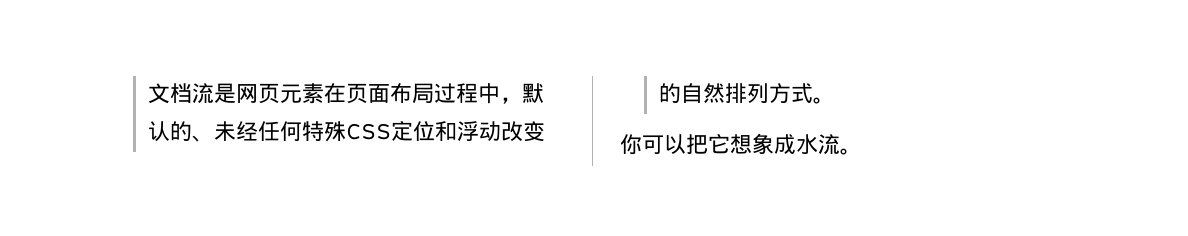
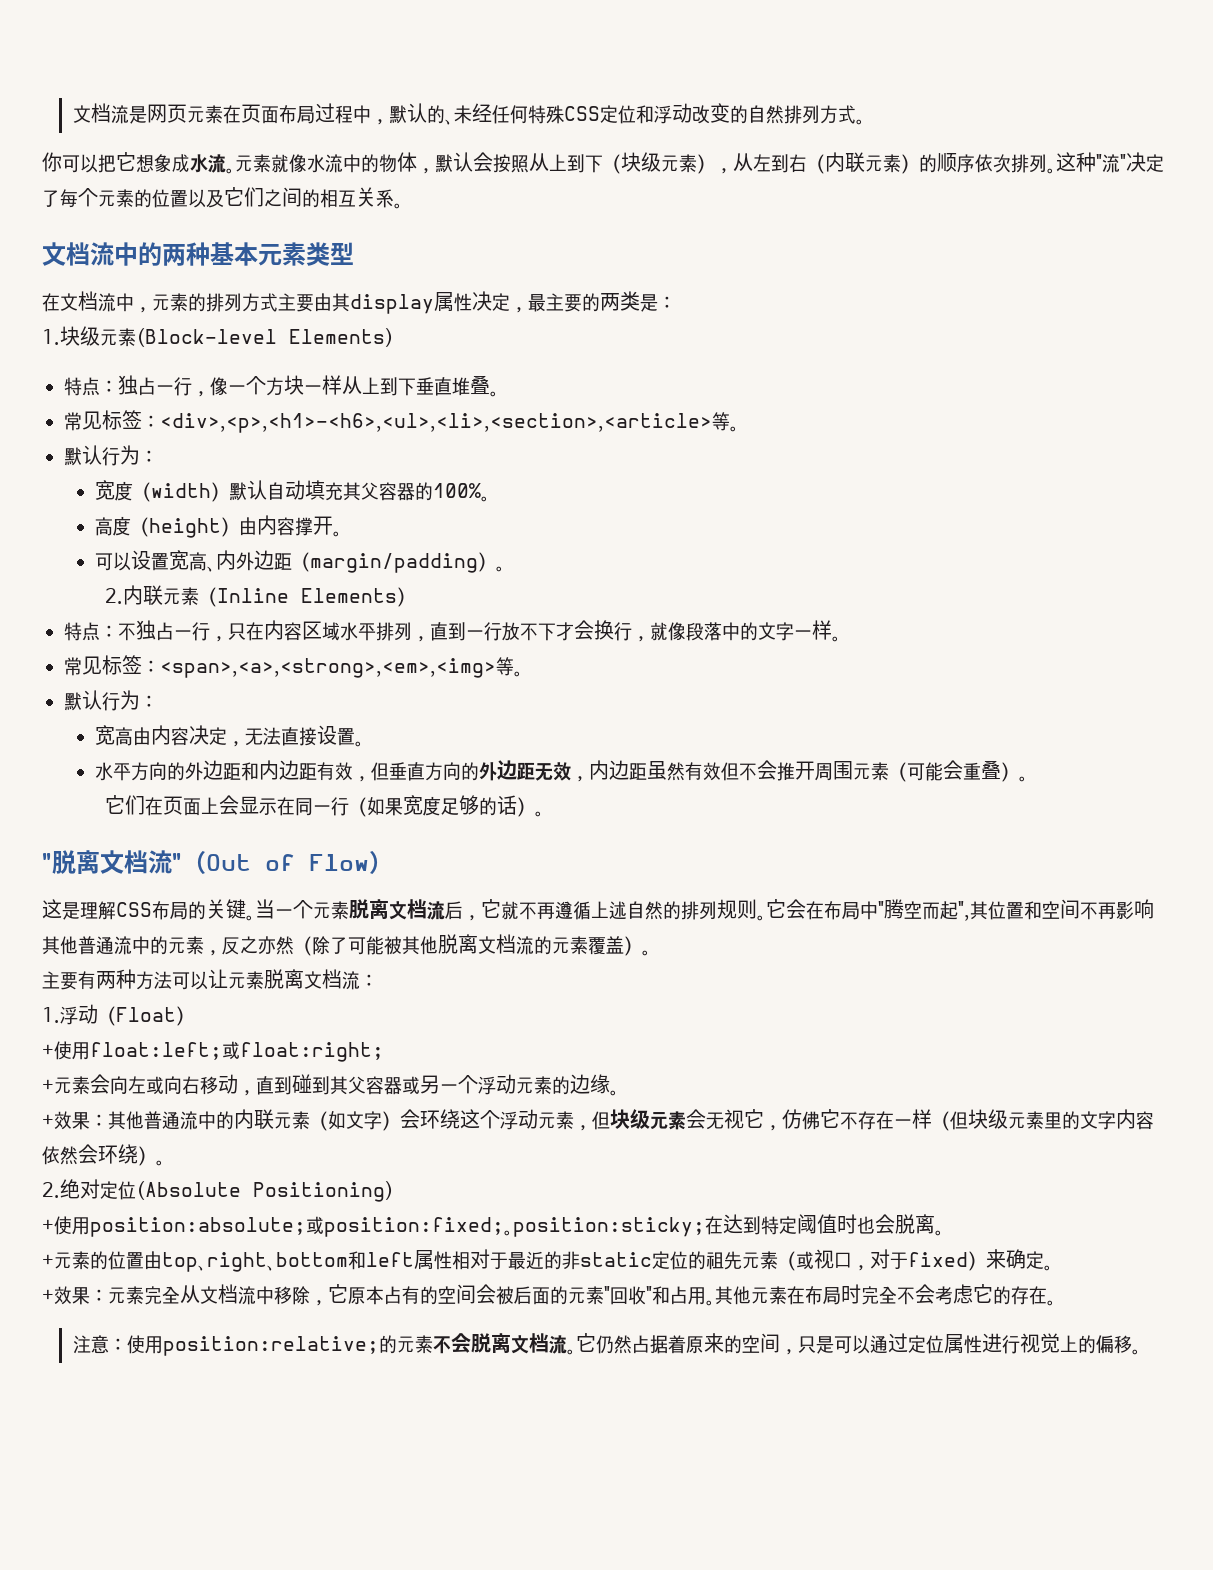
(862, 151) none -> [235,152,1164,174] [42,187,403,209] [42,242,354,266] [42,291,676,314] [42,326,394,347] [64,375,499,397] [64,410,739,433] [64,445,158,466] [95,480,491,502] [95,515,343,538] [95,550,506,573] [104,585,415,607] [64,620,841,642] [64,655,523,678] [64,690,158,711] [95,725,365,747] [95,760,1029,782] [104,795,544,817] [42,850,393,874] [42,899,1154,921] [42,934,651,956] [42,969,378,990] [42,1004,194,1026] [42,1041,384,1062] [42,1074,619,1096] [42,1109,1154,1131] [42,1144,165,1166] [42,1179,394,1202] [42,1214,944,1237] [42,1249,1053,1272] [42,1284,1056,1306] [73,1333,1142,1356] 元素就像水流中的物体，默认会按照从上到下（块级元素），从左到右（内联元素）的顺序依次排列。这种"流"决定了每个元素的位置以及它们之间的相互关系。 // 文档流中的两种基本元素类型 // 在文档流中，元素的排列方式主要由其display属性决定，最主要的两类是： // 1.块级元素(Block-level Elements) // 特点：独占一行，像一个方块一样从上到下垂直堆叠。 // 常见标签：<div>,<p>,<h1>-<h6>,<ul>,<li>,<section>,<article>等。 // 默认行为： // 宽度（width）默认自动填充其父容器的100%。 // 高度（height）由内容撑开。 // 可以设置宽高、内外边距（margin/padding）。 // 2.内联元素（Inline Elements） // 特点：不独占一行，只在内容区域水平排列，直到一行放不下才会换行，就像段落中的文字一样。 // 常见标签：<span>,<a>,<strong>,<em>,<img>等。 // 默认行为： // 宽高由内容决定，无法直接设置。 // 水平方向的外边距和内边距有效，但垂直方向的外边距无效，内边距虽然有效但不会推开周围元素（可能会重叠）。 // 它们在页面上会显示在同一行（如果宽度足够的话）。 // "脱离文档流"（Out of Flow） // 这是理解CSS布局的关键。当一个元素脱离文档流后，它就不再遵循上述自然的排列规则。它会在布局中"腾空而起",其位置和空间不再影响其他普通流中的元素，反之亦然（除了可能被其他脱离文档流的元素覆盖）。 // 主要有两种方法可以让元素脱离文档流： // 1.浮动（Float） // +使用float:left;或float:right; // +元素会向左或向右移动，直到碰到其父容器或另一个浮动元素的边缘。 // +效果：其他普通流中的内联元素（如文字）会环绕这个浮动元素，但块级元素会无视它，仿佛它不存在一样（但块级元素里的文字内容依然会环绕）。 // 2.绝对定位(Absolute Positioning) // +使用position:absolute;或position:fixed;。position:sticky;在达到特定阈值时也会脱离。 // +元素的位置由top、right、bottom和left属性相对于最近的非static定位的祖先元素（或视口，对于fixed）来确定。 // +效果：元素完全从文档流中移除，它原本占有的空间会被后面的元素"回收"和占用。其他元素在布局时完全不会考虑它的存在。 // 注意：使用position:relative;的元素不会脱离文档流。它仍然占据着原来的空间，只是可以通过定位属性进行视觉上的偏移。

